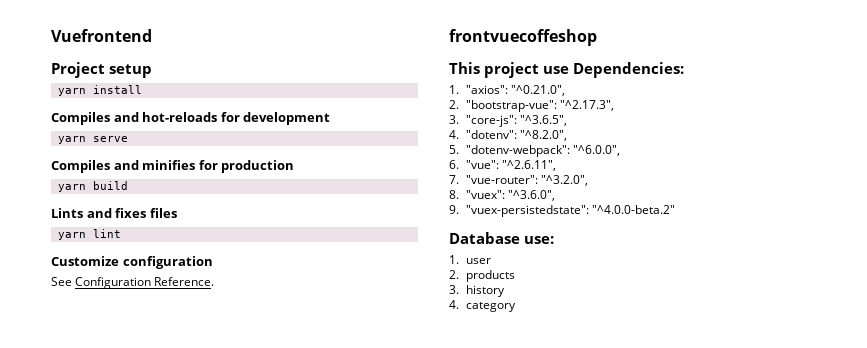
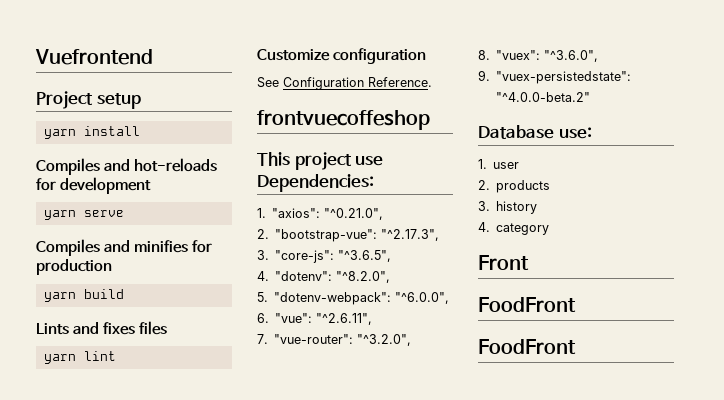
(516, 307) none -> [478,255,529,270] [478,297,576,312] [478,339,576,354] // Front // FoodFront // FoodFront

